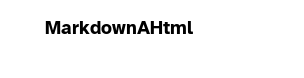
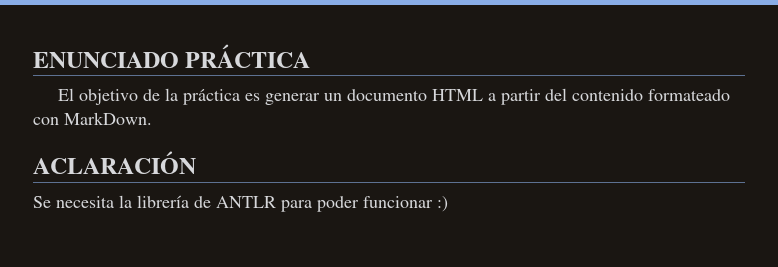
[45,21,193,34] MarkdownAHtml -> [33,44,311,68] [58,88,731,105] [33,112,152,125] [33,151,196,174] [33,195,448,212] ENUNCIADO PRÁCTICA // El objetivo de la práctica es generar un documento HTML a partir del contenido formateado con MarkDown. // ACLARACIÓN // Se necesita la librería de ANTLR para poder funcionar :)

